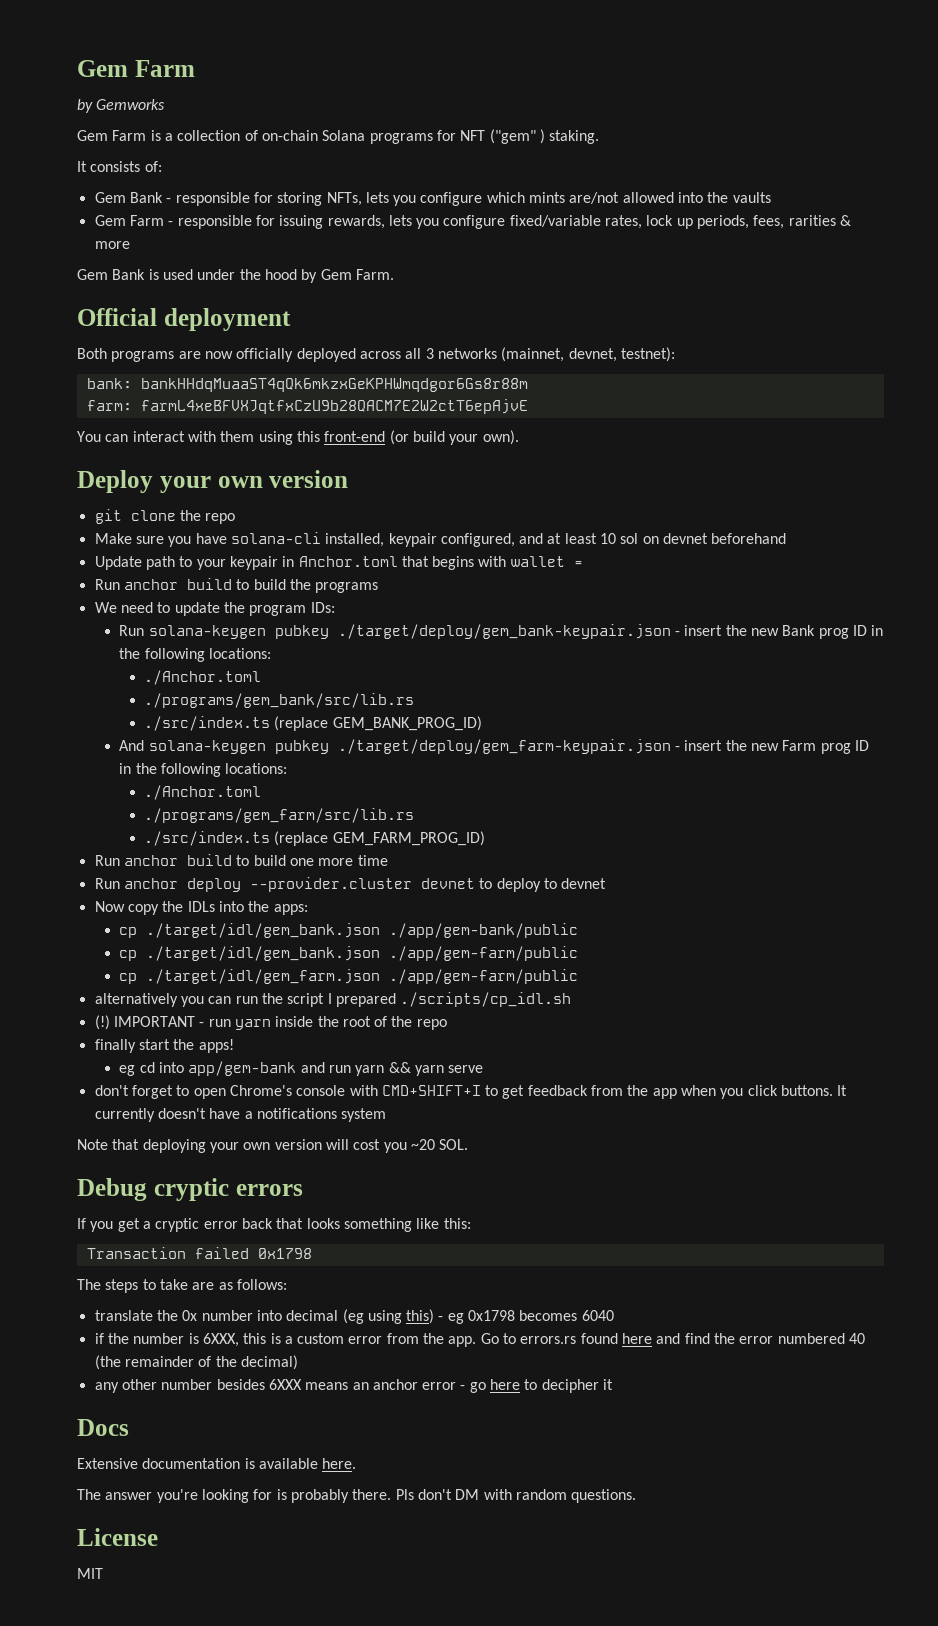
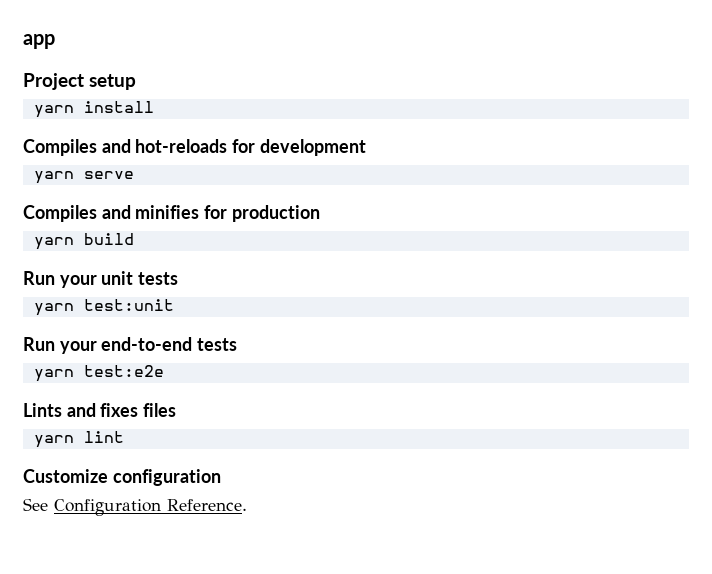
[77,60,195,77] [77,99,166,113] [77,129,600,144] [77,161,162,172] [94,192,771,206] [94,215,852,229] [94,241,130,249] [77,269,394,283] [77,308,291,331] [77,347,675,362] [86,378,528,392] [86,399,528,414] [77,430,519,445] [77,470,349,493] [94,509,236,524] [94,532,787,547] [94,556,583,570] [94,578,379,593] [94,602,335,616] [119,624,884,639] [119,648,272,662] [144,670,262,685] [144,693,415,708] [144,716,482,731] [119,739,869,754] [119,763,288,777] [144,785,262,800] [144,808,415,823] [144,831,485,846] [94,854,388,866] [94,877,607,892] [94,901,308,915] [119,923,579,938] [119,946,579,961] [119,969,579,984] [94,992,572,1007] [94,1015,447,1030] [94,1039,234,1053] [119,1061,484,1076] [94,1085,848,1099] [94,1108,387,1122] [77,1139,469,1153] [77,1178,303,1201] [77,1218,471,1232] [86,1247,312,1259] [77,1279,287,1293] [94,1309,614,1324] [94,1333,865,1347] [94,1355,298,1370] [94,1379,614,1393] [77,1419,129,1436] [77,1458,357,1469] [77,1489,637,1503] [77,1528,158,1546] [77,1568,103,1579] Gem Farm // by Gemworks // Gem Farm is a collection of on-chain Solana programs for NFT ("gem" ) staking. // It consists of: // Gem Bank - responsible for storing NFTs, lets you configure which mints are/not allowed into the vaults // Gem Farm - responsible for issuing rewards, lets you configure fixed/variable rates, lock up periods, fees, rarities & more // Gem Bank is used under the hood by Gem Farm. // Official deployment // Both programs are now officially deployed across all 3 networks (mainnet, devnet, testnet): // bank: bankHHdqMuaaST4qQk6mkzxGeKPHWmqdgor6Gs8r88m // farm: farmL4xeBFVXJqtfxCzU9b28QACM7E2W2ctT6epAjvE // You can interact with them using this front-end (or build your own). // Deploy your own version // git clone the repo // Make sure you have solana-cli installed, keypair configured, and at least 10 sol on devnet beforehand // Update path to your keypair in Anchor.toml that begins with wallet = // Run anchor build to build the programs // We need to update the program IDs: // Run solana-keygen pubkey ./target/deploy/gem_bank-keypair.json - insert the new Bank prog ID in the following locations: // ./Anchor.toml // ./programs/gem_bank/src/lib.rs // ./src/index.ts (replace GEM_BANK_PROG_ID) // And solana-keygen pubkey ./target/deploy/gem_farm-keypair.json - insert the new Farm prog ID in the following locations: // ./Anchor.toml // ./programs/gem_farm/src/lib.rs // ./src/index.ts (replace GEM_FARM_PROG_ID) // Run anchor build to build one more time // Run anchor deploy --provider.cluster devnet to deploy to devnet // Now copy the IDLs into the apps: // cp ./target/idl/gem_bank.json ./app/gem-bank/public // cp ./target/idl/gem_bank.json ./app/gem-farm/public // cp ./target/idl/gem_farm.json ./app/gem-farm/public // alternatively you can run the script I prepared ./scripts/cp_idl.sh // (!) IMPORTANT - run yarn inside the root of the repo // finally start the apps! // eg cd into app/gem-bank and run yarn && yarn serve // don't forget to open Chrome's console with CMD+SHIFT+I to get feedback from the app when you click buttons. It currently doesn't have a notifications system // Note that deploying your own version will cost you ~20 SOL. // Debug cryptic errors // If you get a cryptic error back that looks something like this: // Transaction failed 0x1798 // The steps to take are as follows: // translate the 0x number into decimal (eg using this) - eg 0x1798 becomes 6040 // if the number is 6XXX, this is a custom error from the app. Go to errors.rs found here and find the error numbered 40 (the remainder of the decimal) // any other number besides 6XXX means an anchor error - go here to decipher it // Docs // Extensive documentation is available here. // The answer you're looking for is probably there. Pls don't DM with random questions. // License // MIT -> [23,34,55,49] [23,73,136,90] [33,101,154,118] [23,139,366,156] [33,171,134,184] [23,205,320,222] [33,233,134,250] [23,271,179,288] [33,299,174,316] [23,337,238,354] [33,365,164,382] [23,403,177,417] [33,431,124,448] [23,469,221,486] [23,498,247,516] app // Project setup // yarn install // Compiles and hot-reloads for development // yarn serve // Compiles and minifies for production // yarn build // Run your unit tests // yarn test:unit // Run your end-to-end tests // yarn test:e2e // Lints and fixes files // yarn lint // Customize configuration // See Configuration Reference.

